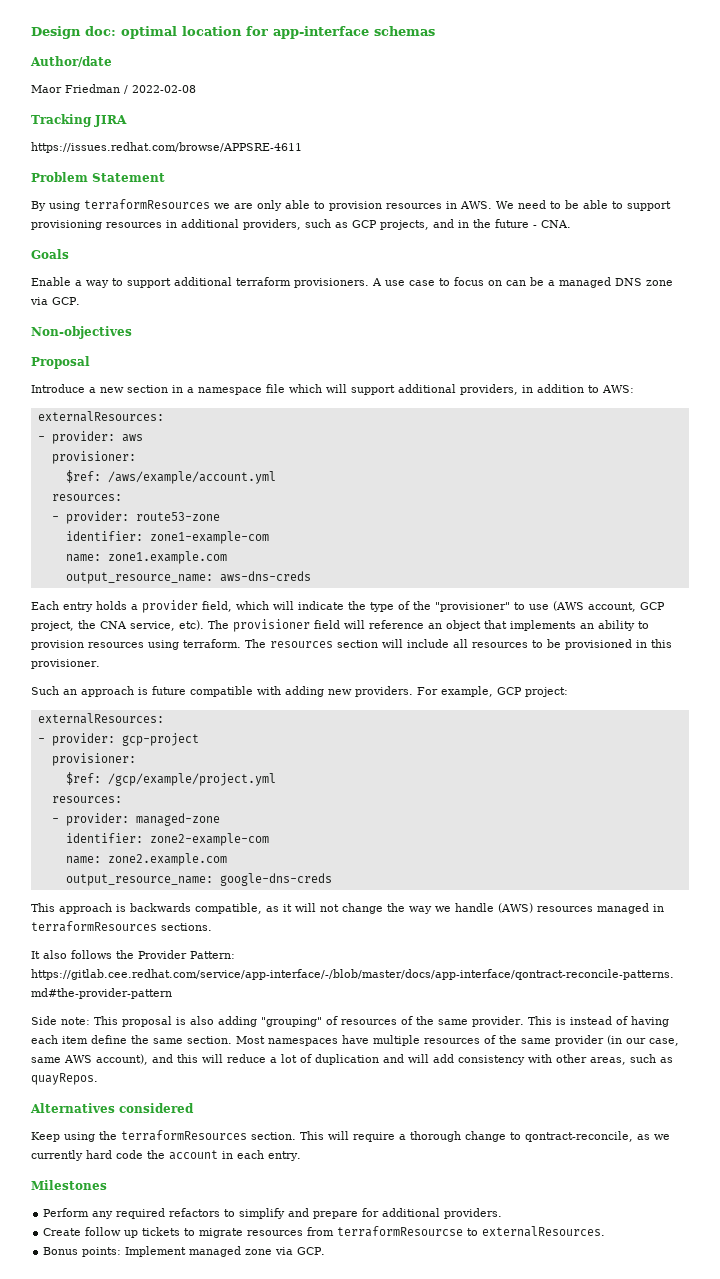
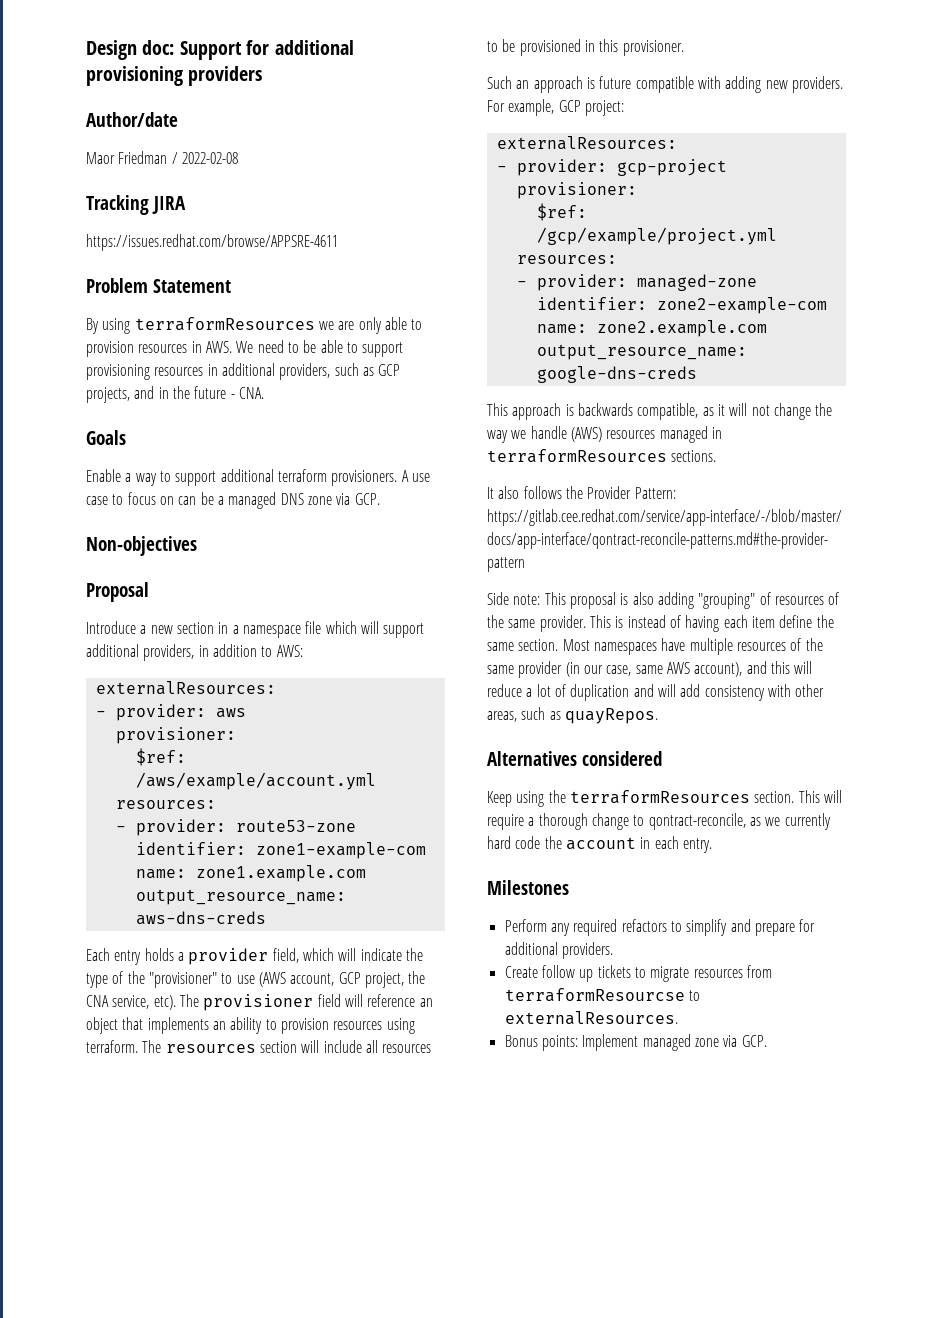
[121,26,435,39] optimal location for app-interface schemas -> [179,40,354,60] [86,66,263,86] Support for additional provisioning providers

